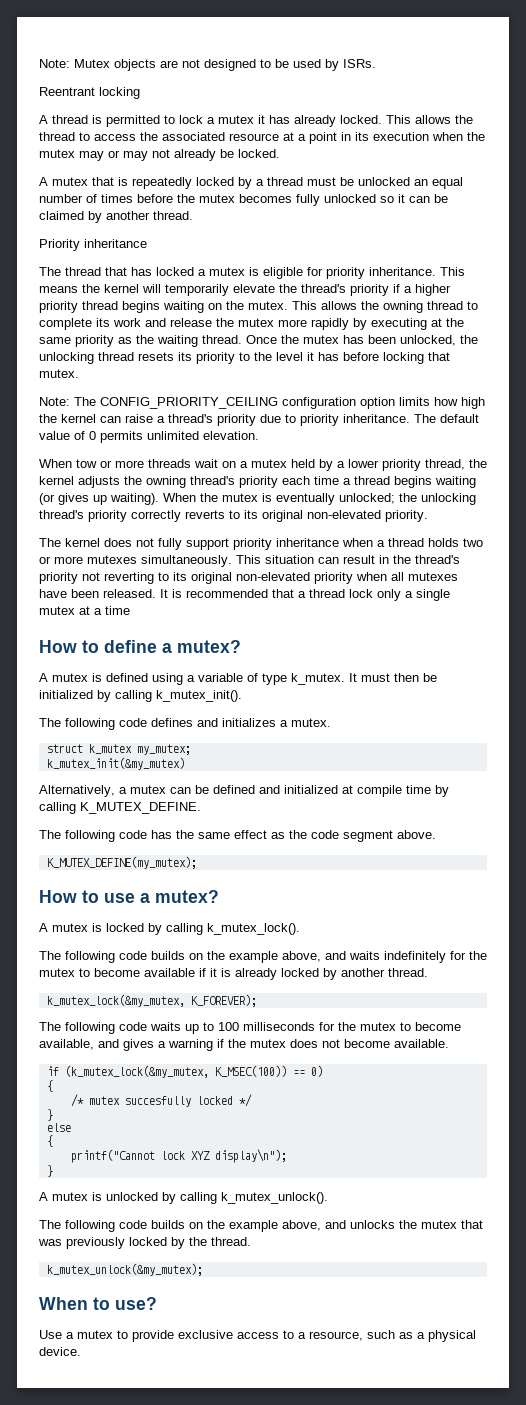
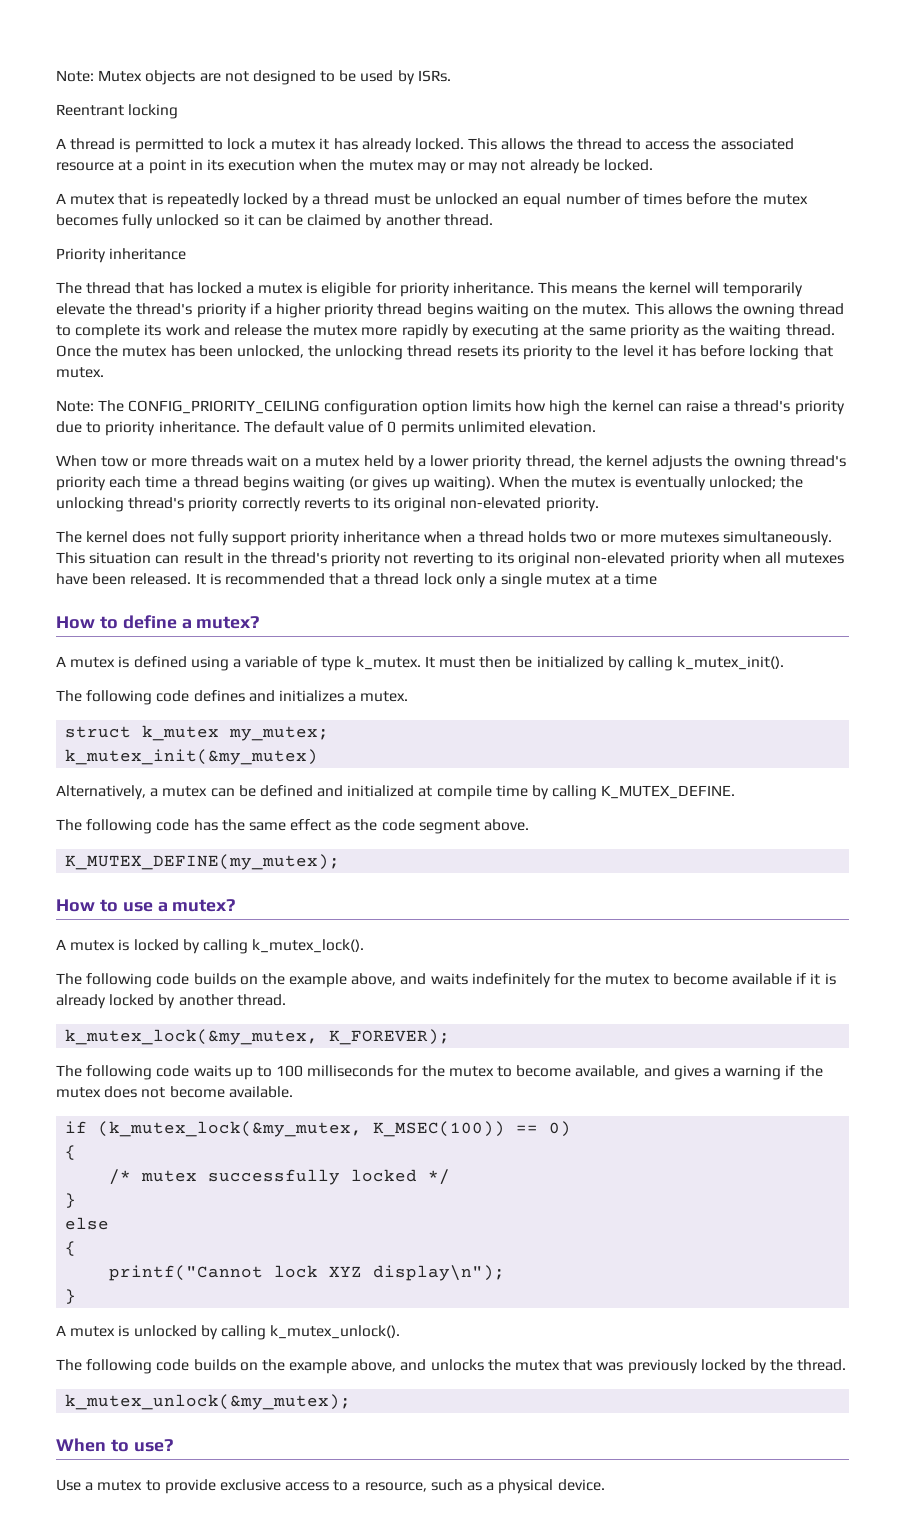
[124,1096,191,1107] succesfully -> [208,1169,341,1185] successfully

